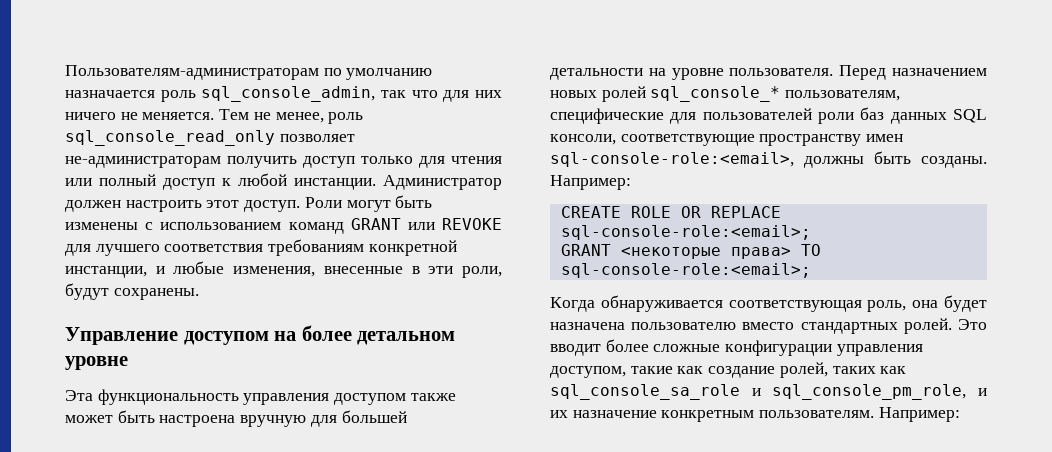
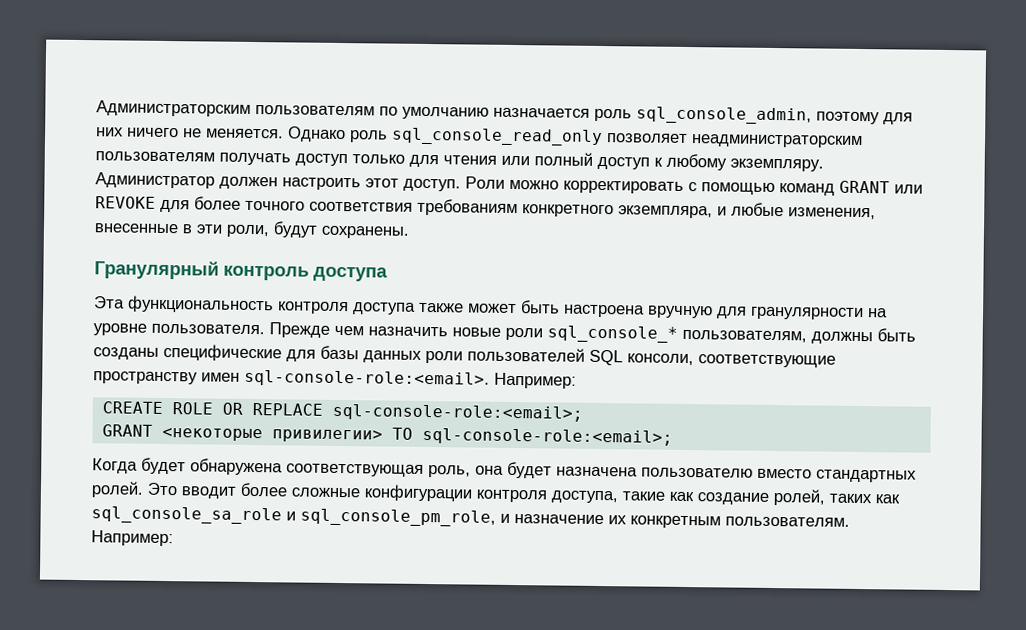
[65,65,319,80] Пользователям-администраторам -> [96,100,375,117] Администраторским пользователям
[381,90,438,98] так что -> [816,111,880,125] поэтому
[219,109,364,124] [65,130,355,146] [65,156,297,168] Тем не менее, роль sql_console_read_only позволяет не-администраторам получить -> [287,126,863,149] [95,151,291,166] Однако роль sql_console_read_only позволяет неадминистраторским пользователям получать
[238,173,376,190] любой инстанции. -> [666,153,824,172] любому экземпляру.
[346,195,433,212] [65,222,282,230] могут быть изменены с использованием -> [509,179,775,196] можно корректировать с помощью
[95,239,457,256] [65,266,147,278] лучшего соответствия требованиям конкретной инстанции, -> [194,196,713,219] более точного соответствия требованиям конкретного экземпляра,
[65,325,456,345] [65,356,128,370] Управление доступом на более детальном уровне -> [94,260,388,282] Гранулярный контроль доступа
[243,393,407,405] управления доступом -> [278,301,416,315] контроля доступа
[341,410,407,423] [550,68,643,80] большей детальности -> [750,306,864,321] гранулярности
[839,65,987,80] [550,86,901,102] [550,107,947,124] Перед назначением новых ролей sql_console_* пользователям, специфические для пользователей роли баз данных -> [269,322,916,345] [93,343,585,364] Прежде чем назначить новые роли sql_console_* пользователям, должны быть созданы специфические для базы данных роли пользователей
[550,151,987,168] sql-console-role:<email>, должны быть созданы. -> [244,369,490,388] sql-console-role:<email>.
[730,247,791,259] права> -> [271,429,383,443] привилегии>
[600,295,723,312] обнаруживается -> [141,457,283,476] будет обнаружена
[836,344,923,356] [550,366,626,378] управления доступом, -> [476,489,618,504] контроля доступа,
[550,410,657,418] их назначение -> [514,514,627,525] назначение их

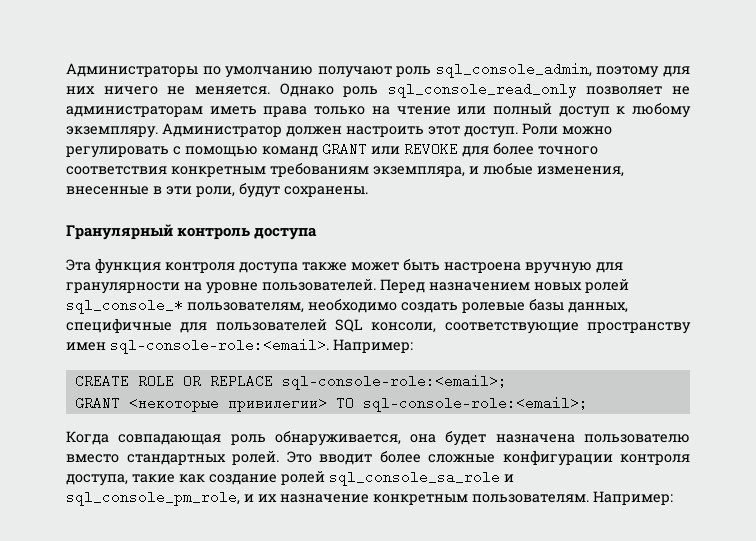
[96,100,375,117] Администраторским пользователям -> [66,63,198,77] Администраторы
[493,107,590,118] назначается -> [317,66,392,78] получают
[691,134,863,149] [95,151,497,168] неадминистраторским пользователям получать доступ только для чтения -> [672,86,690,95] [66,106,451,117] не администраторам иметь права только на чтение
[563,180,684,194] корректировать -> [66,146,169,158] регулировать
[417,198,614,218] требованиям конкретного -> [171,163,369,177] конкретным требованиям
[128,295,274,314] функциональность -> [95,258,161,274] функция
[151,322,916,345] [93,343,463,364] пользователя. Прежде чем назначить новые роли sql_console_* пользователям, должны быть созданы специфические для базы данных роли -> [262,279,629,293] [66,298,628,314] [66,318,208,333] пользователей. Перед назначением новых ролей sql_console_* пользователям, необходимо создать ролевые базы данных, специфичные для
[141,457,471,478] будет обнаружена соответствующая роль, -> [118,431,401,446] совпадающая роль обнаруживается,
[773,489,900,506] ролей, таких как -> [281,471,325,485] ролей
[514,514,627,525] назначение их -> [258,494,369,503] их назначение

